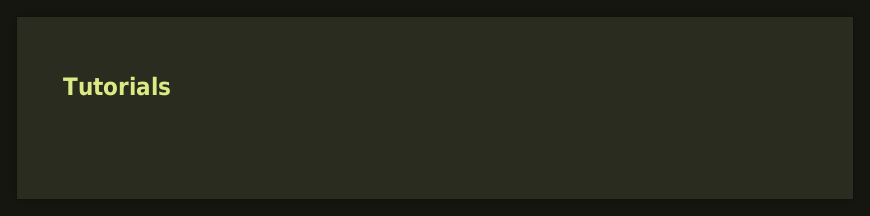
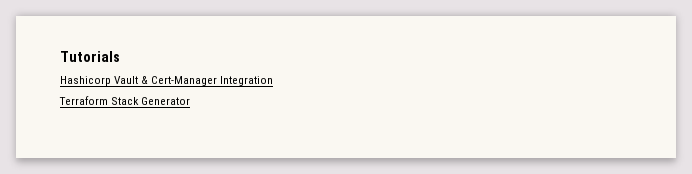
(171, 86) none -> [60,76,274,86] [59,96,191,105] // Hashicorp Vault & Cert-Manager Integration // Terraform Stack Generator

